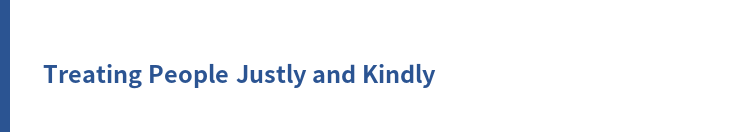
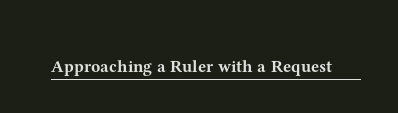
[43,63,437,89] Treating People Justly and Kindly -> [51,60,332,76] Approaching a Ruler with a Request

